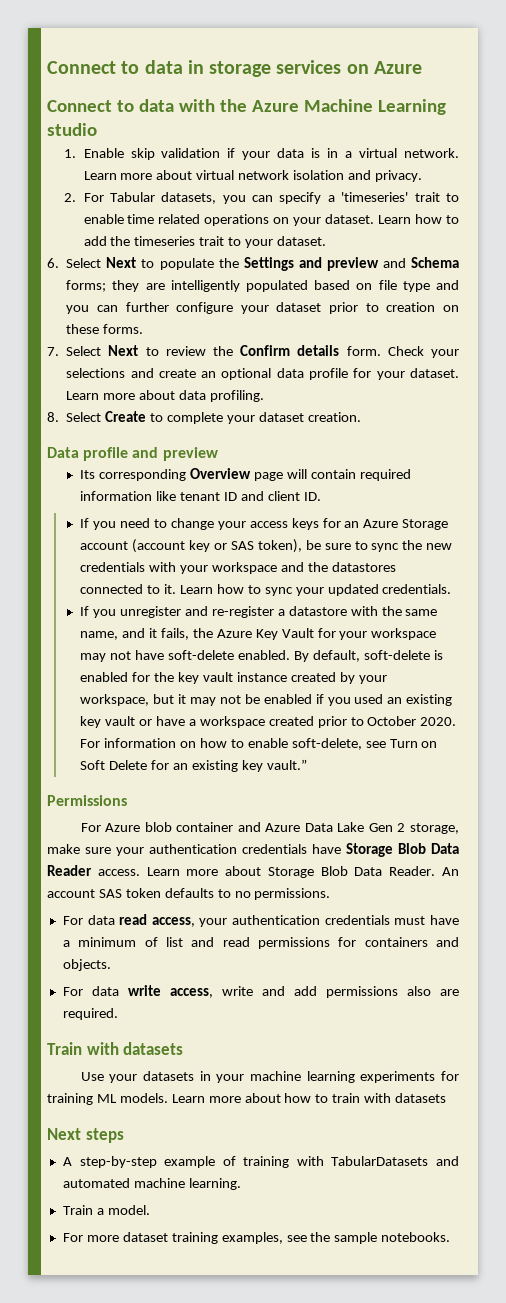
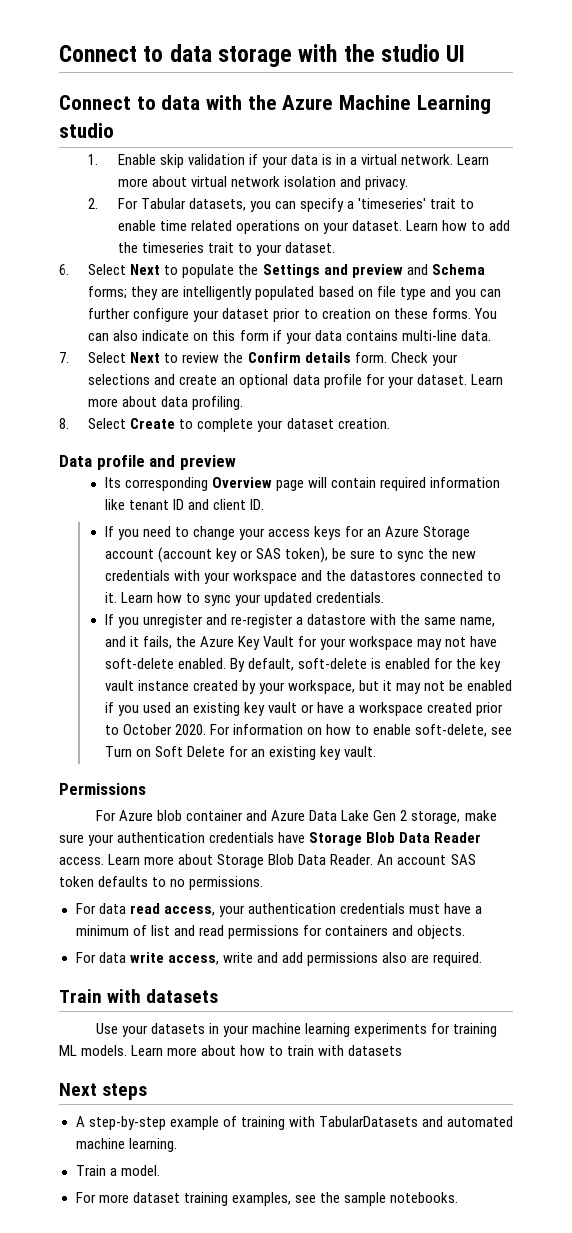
[47,60,422,77] Connect to data in storage services on Azure -> [59,44,466,67] Connect to data storage with the studio UI
(144, 329) none -> [473,308,497,319] [88,330,491,344] You can also indicate on this form if your data contains multi-line data.
[266,759,307,770] vault.” -> [344,746,377,757] vault.

